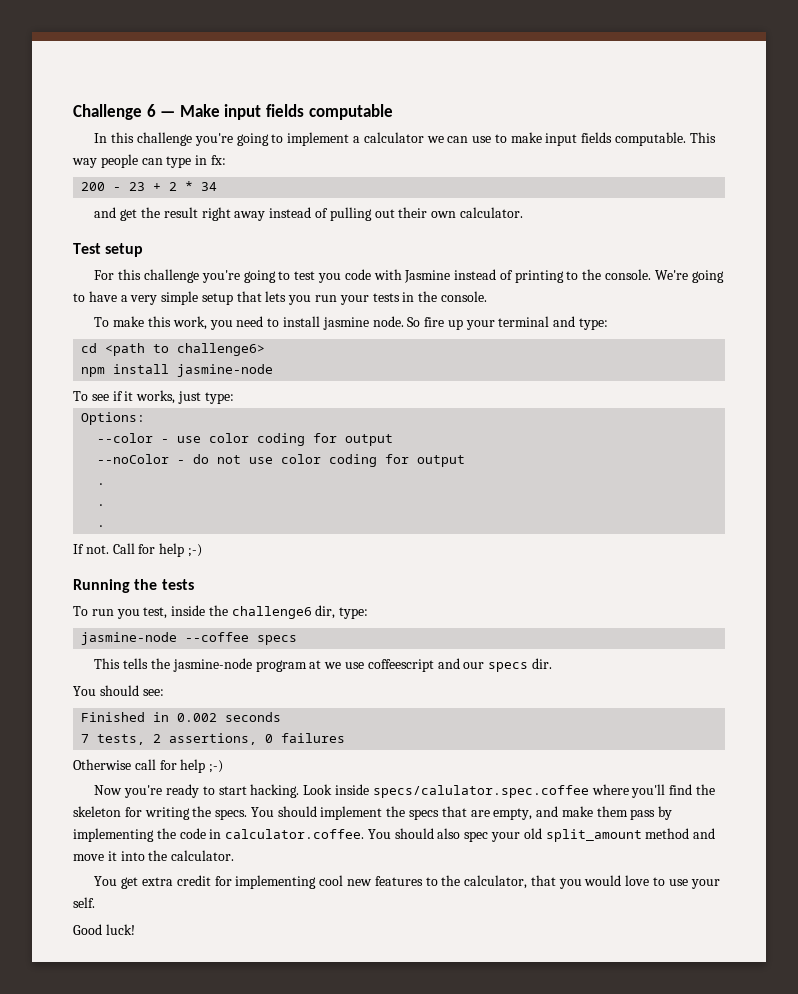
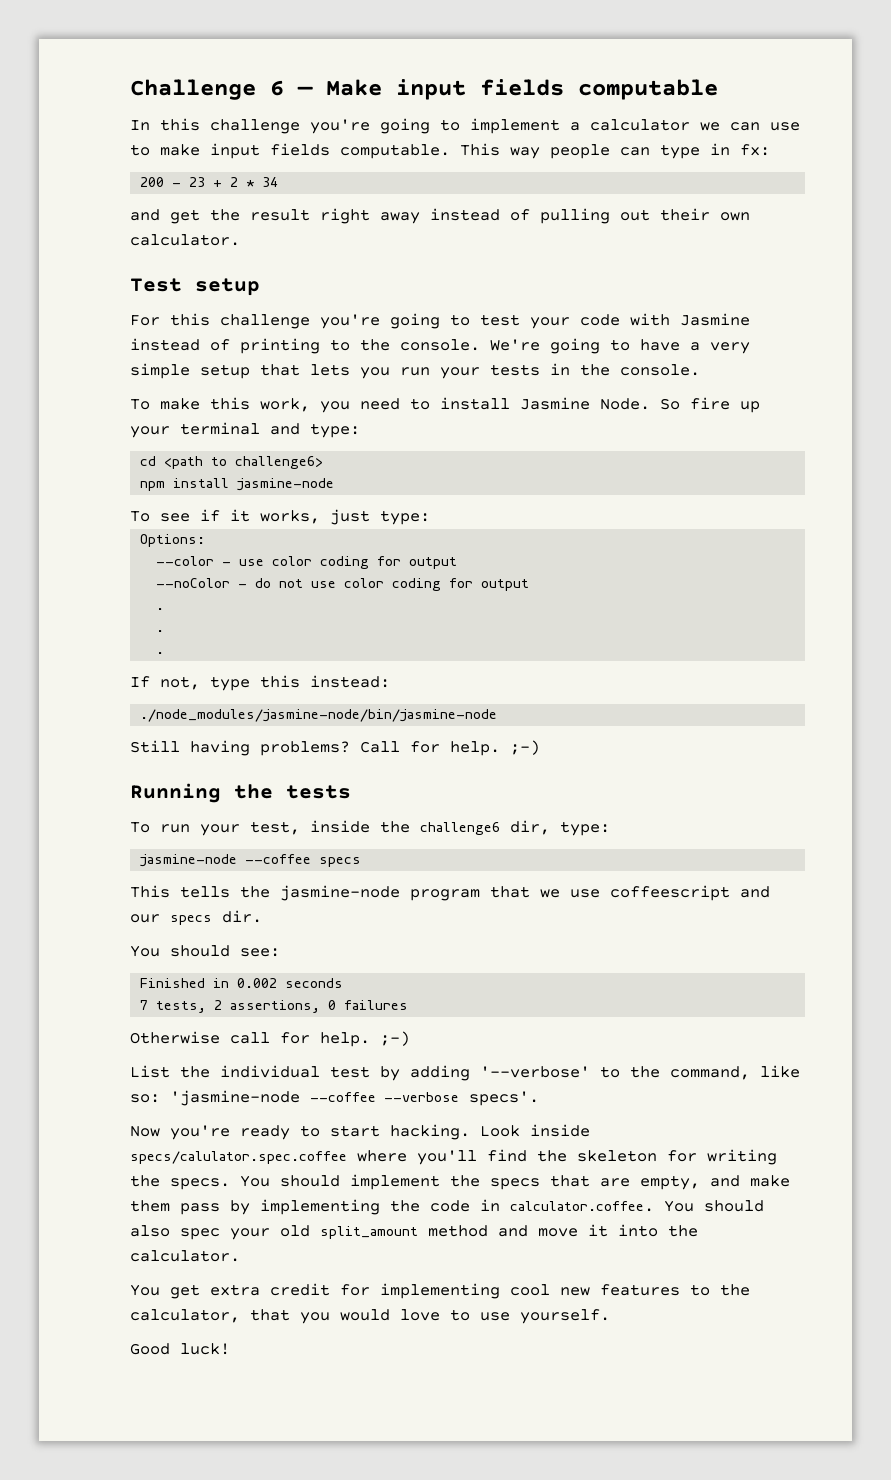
[317,273,341,283] you -> [530,317,570,329] your
[322,316,404,330] jasmine node. -> [520,397,650,410] Jasmine Node.
[85,545,109,554] not. -> [160,675,390,691] [140,709,498,722] [130,740,350,756] not, type this instead: // ./node_modules/jasmine-node/bin/jasmine-node // Still having problems?
[159,543,185,557] help -> [450,741,500,756] help.
[116,609,140,619] you -> [200,824,240,836] your
[309,660,322,669] at -> [490,886,530,898] that
[180,759,224,773] help ;-) -> [320,1031,410,1047] [130,1065,800,1081] [130,1090,539,1106] help. ;-) // List the individual test by adding '--verbose' to the command, like so: 'jasmine-node --coffee --verbose specs'.
[690,879,720,889] [73,897,95,908] your self. -> [520,1309,610,1324] yourself.

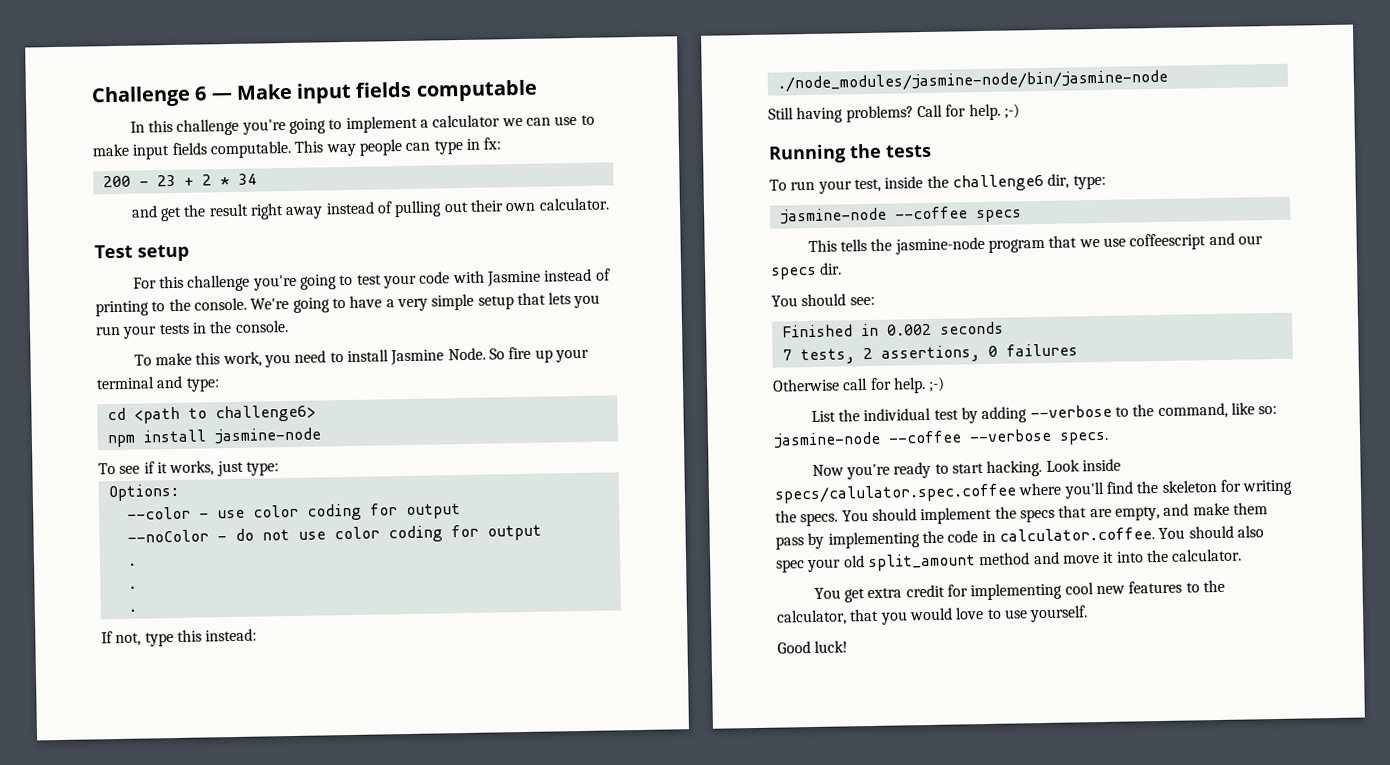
[480,1066,590,1078] '--verbose' -> [1029,404,1112,419] --verbose
[170,1090,300,1106] 'jasmine-node -> [773,431,881,449] jasmine-node
[469,1091,539,1106] specs'. -> [1059,431,1109,445] specs.

